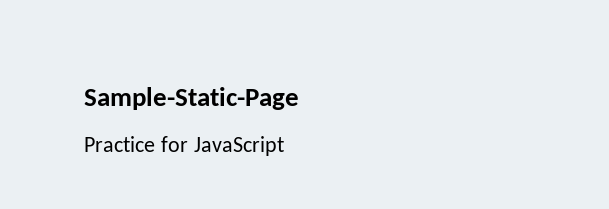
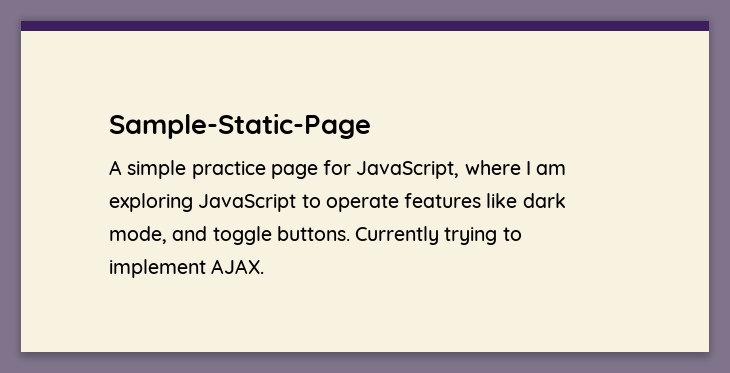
[84,136,284,156] Practice for JavaScript -> [109,160,567,179] [109,193,566,212] [109,226,522,245] [109,259,265,278] A simple practice page for JavaScript, where I am exploring JavaScript to operate features like dark mode, and toggle buttons. Currently trying to implement AJAX.

